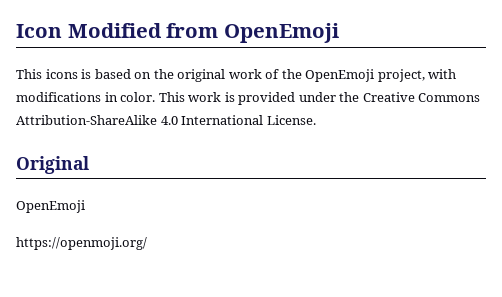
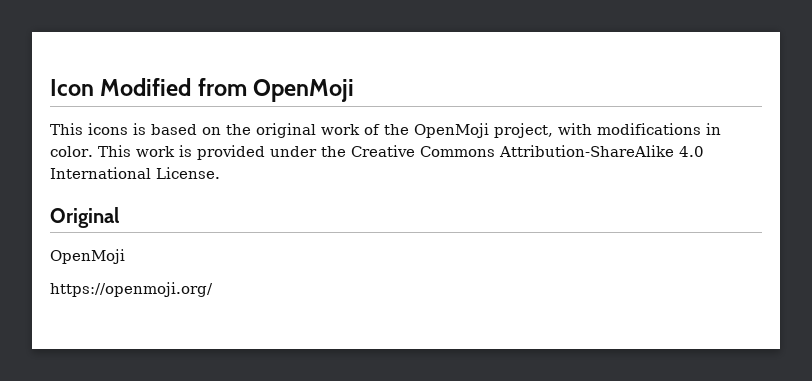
[223,23,339,43] OpenEmoji -> [253,79,355,102] OpenMoji
[305,69,375,82] OpenEmoji -> [414,123,489,138] OpenMoji
[16,200,85,213] OpenEmoji -> [50,249,125,264] OpenMoji

